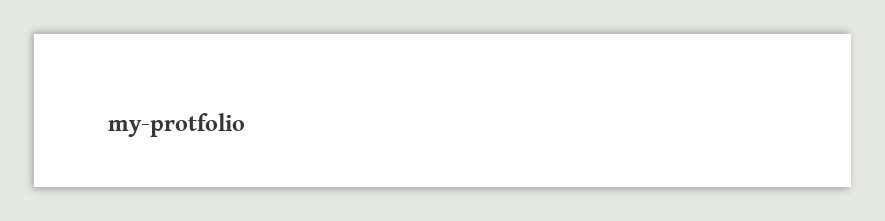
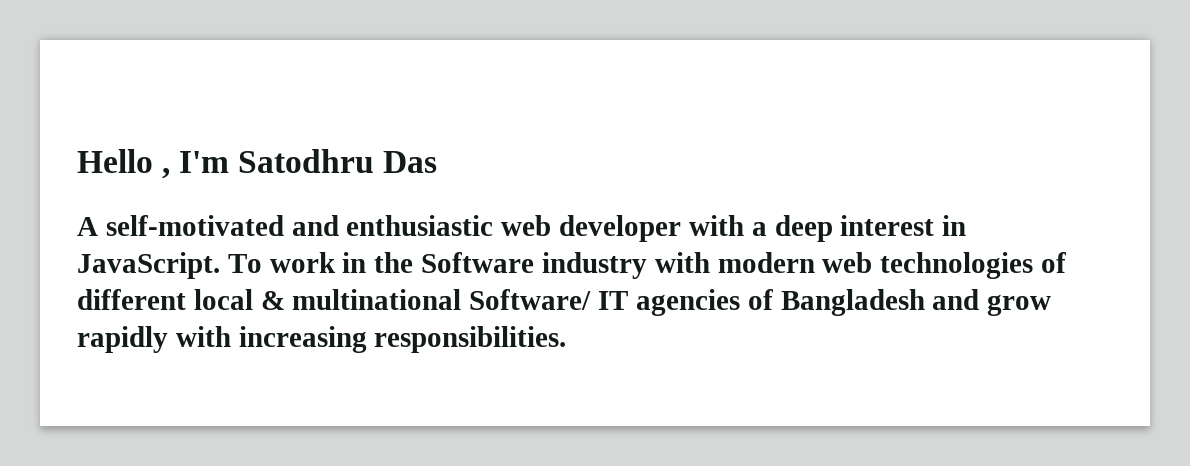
[108,113,245,137] my-protfolio -> [77,149,438,179] [77,215,967,242] [77,252,1067,279] [77,289,1052,316] [77,326,567,353] Hello , I'm Satodhru Das // A self-motivated and enthusiastic web developer with a deep interest in JavaScript. To work in the Software industry with modern web technologies of different local & multinational Software/ IT agencies of Bangladesh and grow rapidly with increasing responsibilities.

